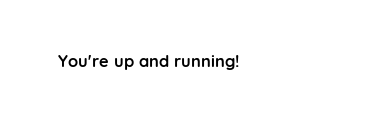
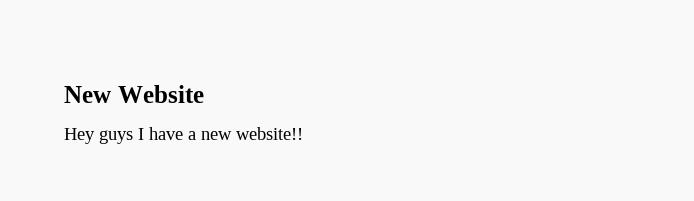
[58,55,239,70] You're up and running! -> [64,85,204,103] [64,127,303,144] New Website // Hey guys I have a new website!!

